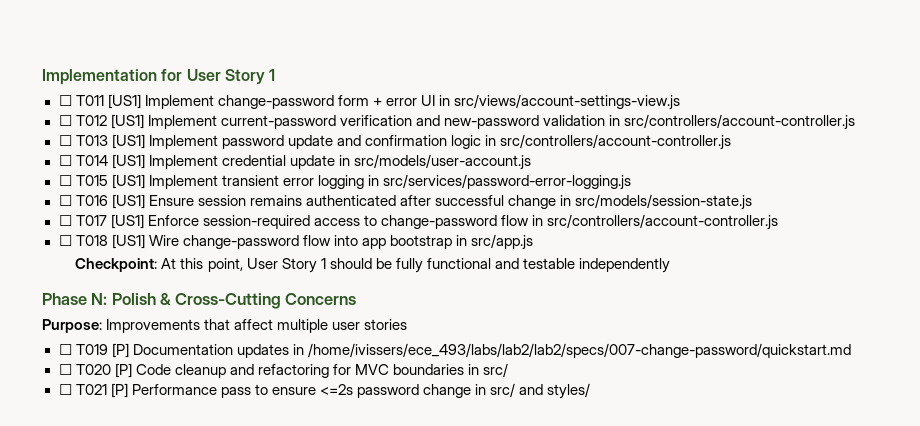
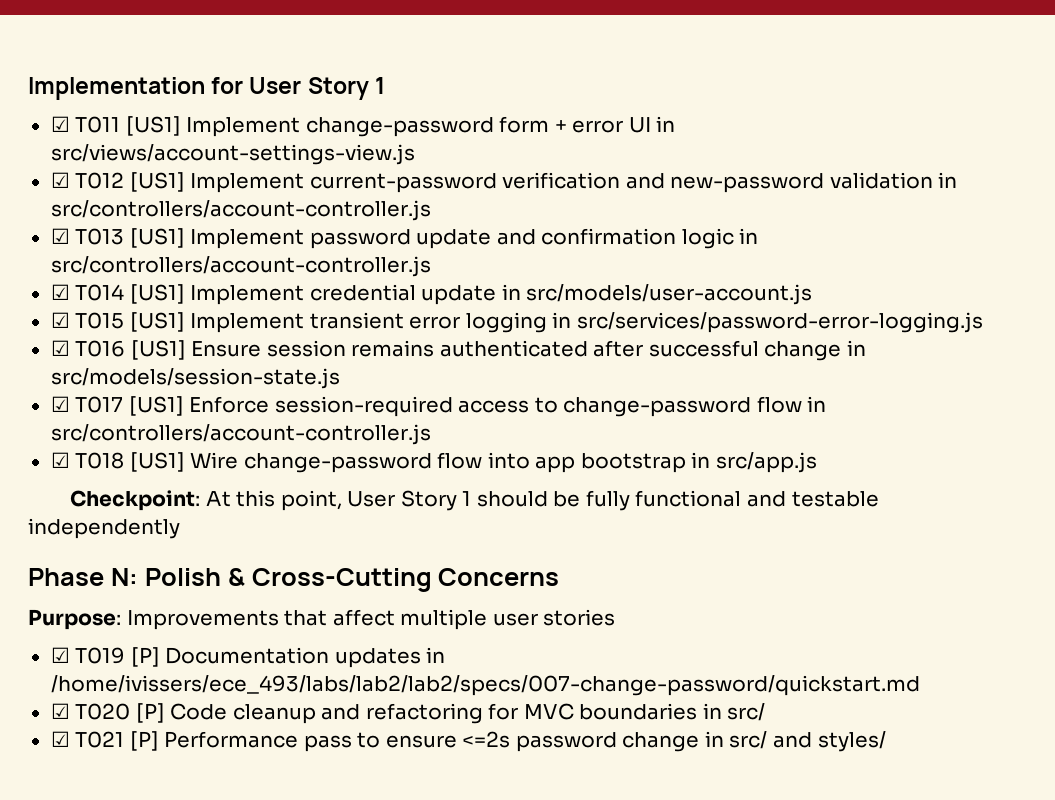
[58,95,72,106] ☐ -> [50,116,70,132] ☑
[58,115,72,126] ☐ -> [50,172,70,188] ☑
[58,135,72,146] ☐ -> [50,228,70,244] ☑
[58,155,72,166] ☐ -> [50,284,70,300] ☑
[58,175,72,186] ☐ -> [50,312,70,328] ☑
[58,195,72,206] ☐ -> [50,340,70,356] ☑
[58,215,72,226] ☐ -> [50,396,70,412] ☑
[58,235,72,246] ☐ -> [50,452,70,468] ☑
[58,344,72,355] ☐ -> [50,647,70,663] ☑
[58,364,72,375] ☐ -> [50,703,70,719] ☑
[58,384,72,395] ☐ -> [50,731,70,747] ☑

